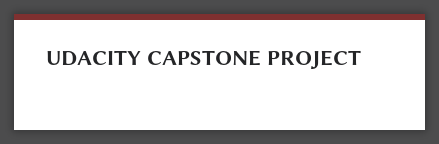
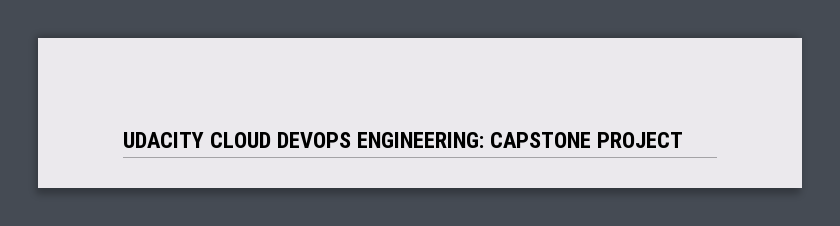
(141, 58) none -> [210,132,485,148] CLOUD DEVOPS ENGINEERING:

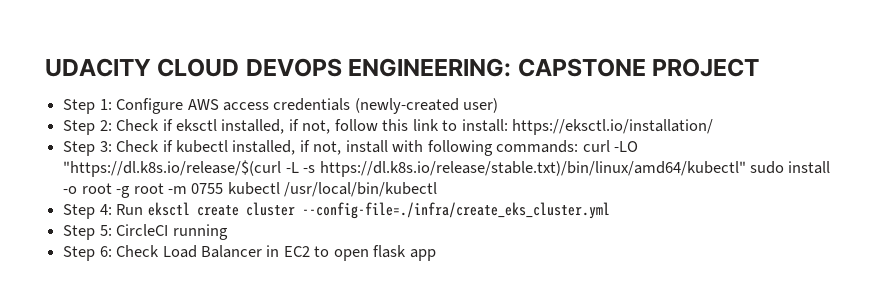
(684, 140) none -> [63,98,499,114] [63,119,714,135] [63,140,639,156] [63,160,831,177] [63,182,438,198] [63,202,610,219] [63,224,228,240] [63,245,436,261] // Step 1: Configure AWS access credentials (newly-created user) // Step 2: Check if eksctl installed, if not, follow this link to install: https://eksctl.io/installation/ // Step 3: Check if kubectl installed, if not, install with following commands: curl -LO "https://dl.k8s.io/release/$(curl -L -s https://dl.k8s.io/release/stable.txt)/bin/linux/amd64/kubectl" sudo install -o root -g root -m 0755 kubectl /usr/local/bin/kubectl // Step 4: Run eksctl create cluster --config-file=./infra/create_eks_cluster.yml // Step 5: CircleCI running // Step 6: Check Load Balancer in EC2 to open flask app

